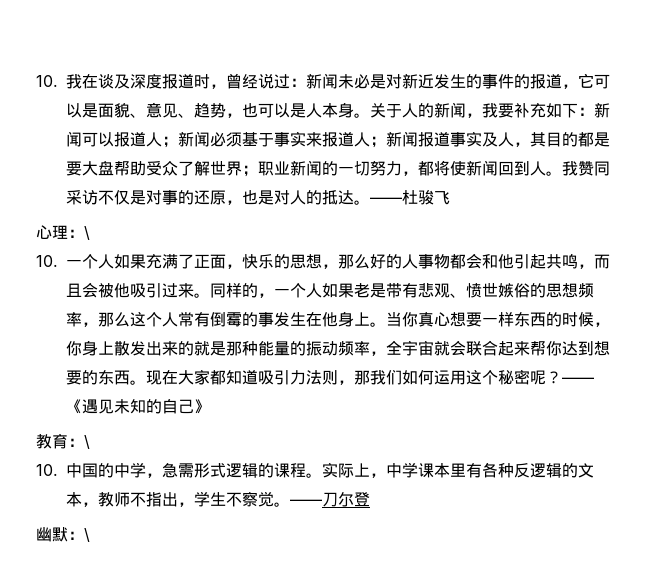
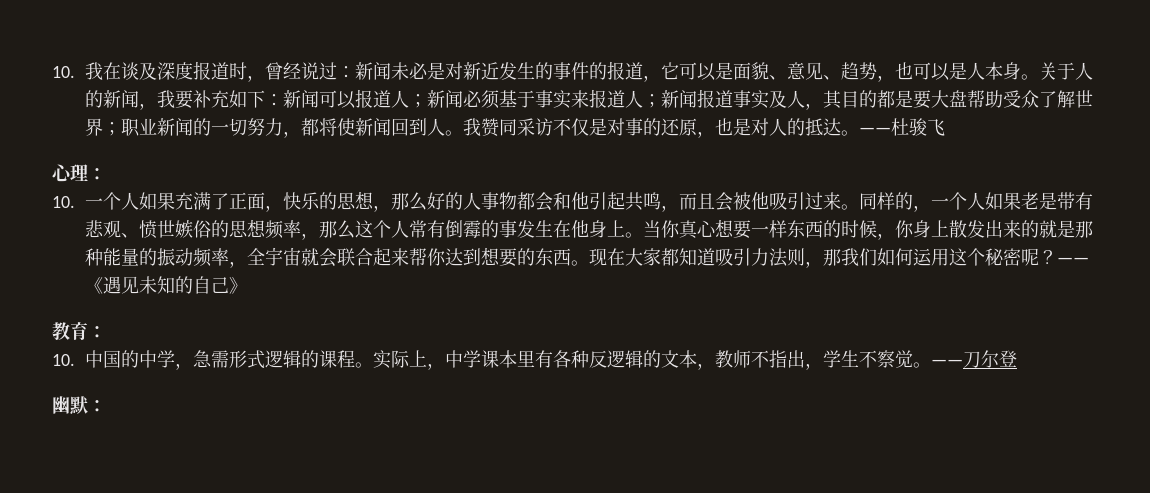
[84,226,90,240] \ -> (106, 174) none
[84,435,90,449] \ -> (106, 332) none
[84,528,90,542] \ -> (106, 406) none

